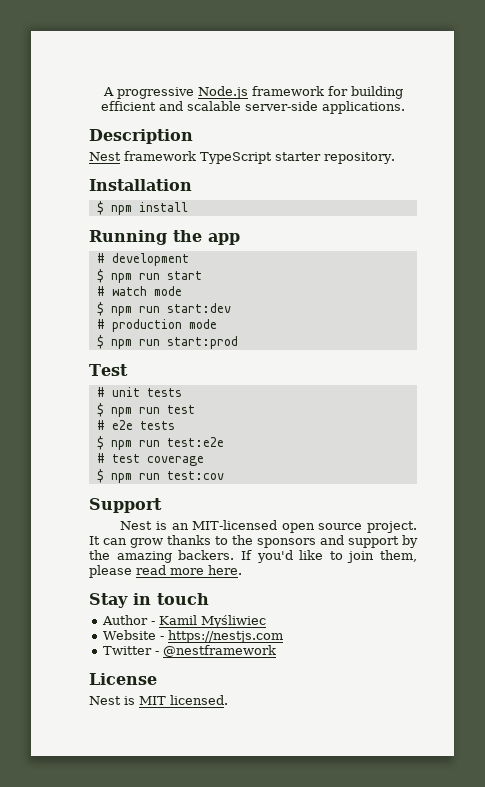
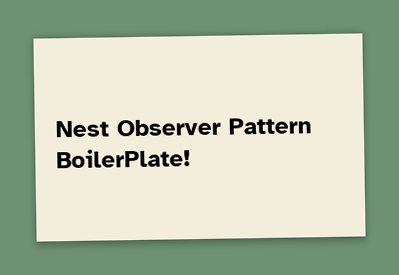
[102,86,403,99] [101,101,405,114] [89,129,193,144] [89,151,395,164] [89,179,192,191] [96,201,188,215] [89,230,240,245] [96,253,189,266] [96,269,202,283] [96,286,182,296] [96,302,231,316] [96,319,217,332] [96,335,238,349] [89,364,128,376] [96,387,182,397] [96,403,195,417] [96,420,175,430] [96,436,224,450] [96,453,204,466] [96,469,224,483] [89,498,162,513] [120,520,417,533] [89,535,418,548] [89,550,417,563] [89,565,242,578] [89,593,209,608] [101,615,266,628] [102,630,283,643] [102,645,276,657] [89,673,157,685] [89,695,228,705] A progressive Node.js framework for building efficient and scalable server-side applications. // Description // Nest framework TypeScript starter repository. // Installation // $ npm install // Running the app // # development // $ npm run start // # watch mode // $ npm run start:dev // # production mode // $ npm run start:prod // Test // # unit tests // $ npm run test // # e2e tests // $ npm run test:e2e // # test coverage // $ npm run test:cov // Support // Nest is an MIT-licensed open source project. It can grow thanks to the sponsors and support by the amazing backers. If you'd like to join them, please read more here. // Stay in touch // Author - Kamil Myśliwiec // Website - https://nestjs.com // Twitter - @nestframework // License // Nest is MIT licensed. -> [55,117,312,138] [56,148,191,169] Nest Observer Pattern BoilerPlate!

